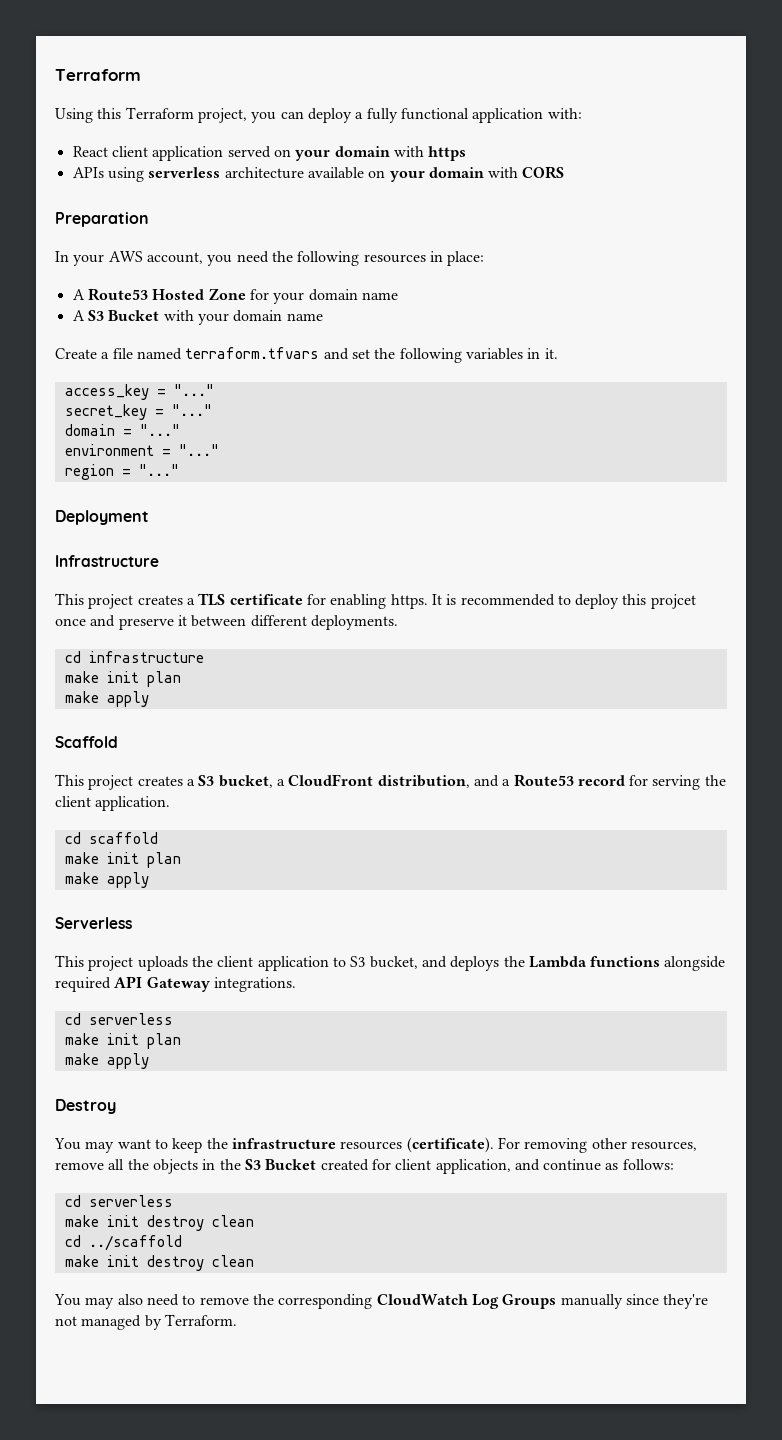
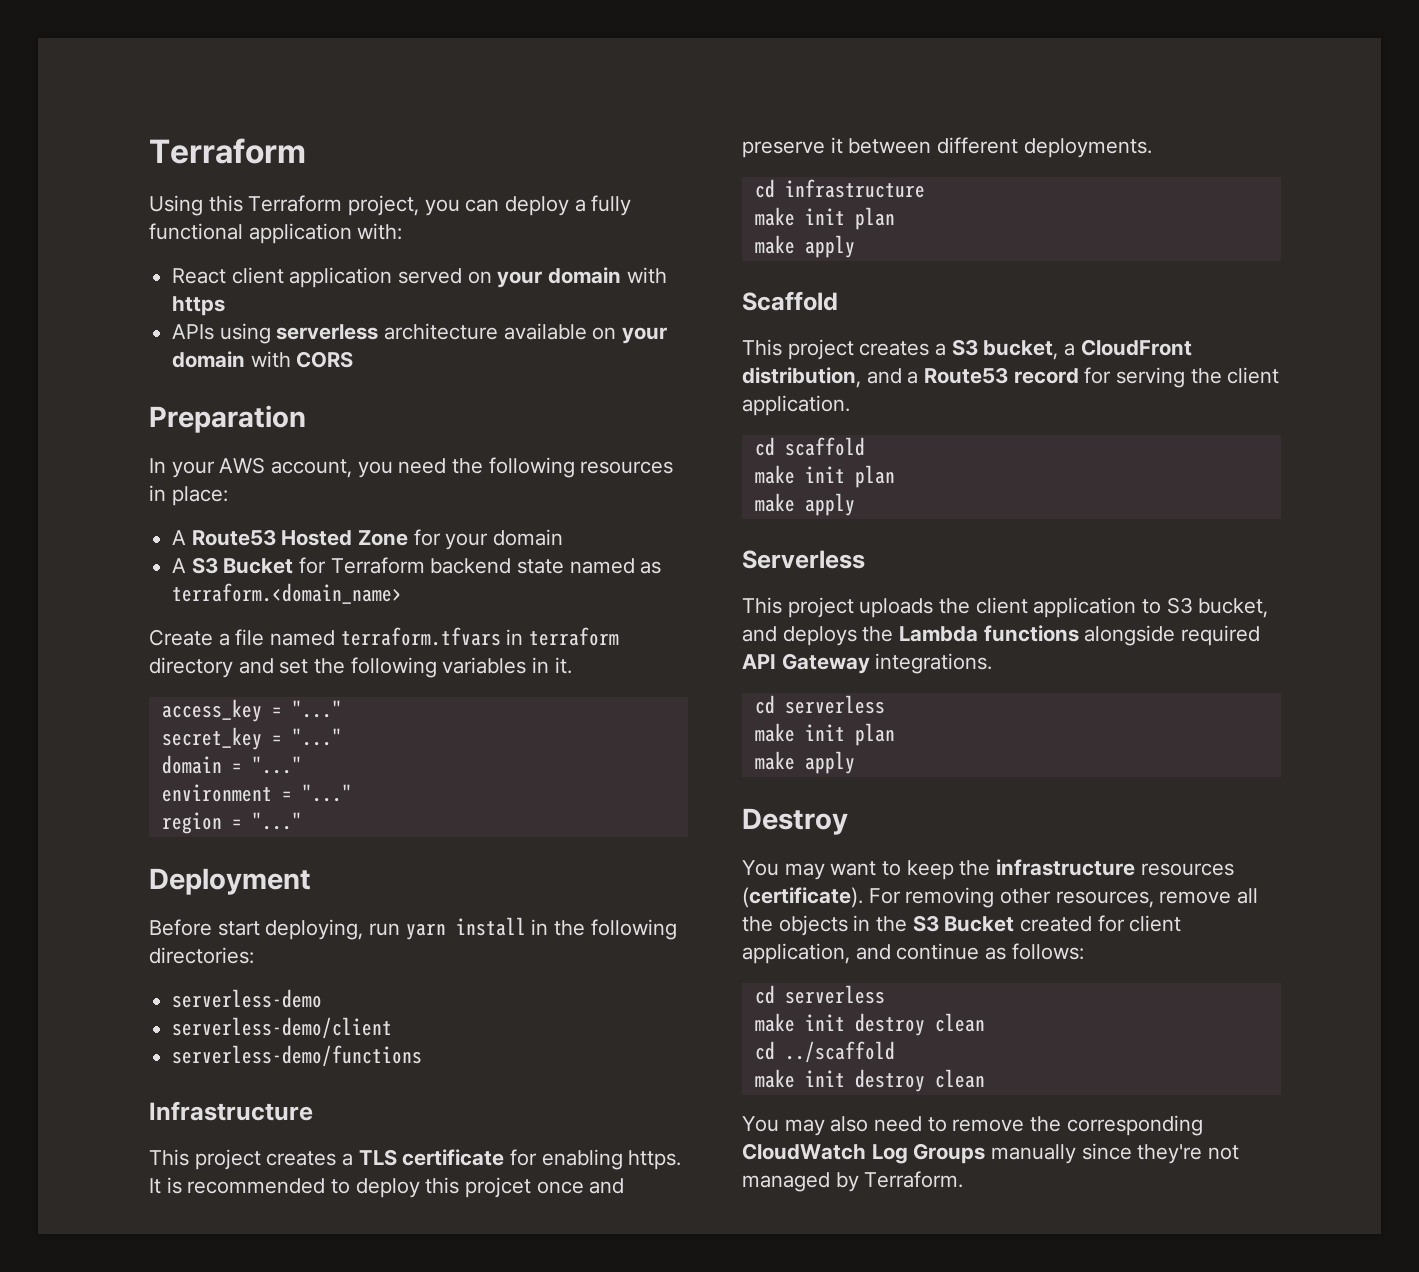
[361,292,398,300] name -> (564, 537) none
[163,310,323,325] with your domain name -> [299,557,662,574] [172,583,403,604] for Terraform backend state named as terraform.<domain_name>
(320, 353) none -> [506,627,620,646] [149,657,233,678] in terraform directory
(149, 517) none -> [149,917,677,940] [149,947,254,964] [172,989,323,1008] [172,1017,393,1039] [172,1045,423,1067] // Before start deploying, run yarn install in the following directories: // serverless-demo // serverless-demo/client // serverless-demo/functions

